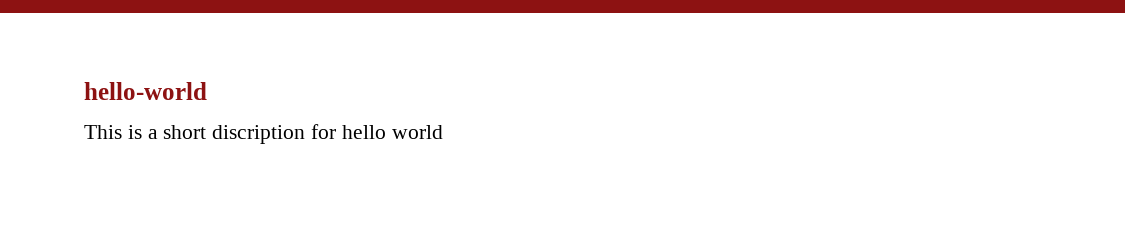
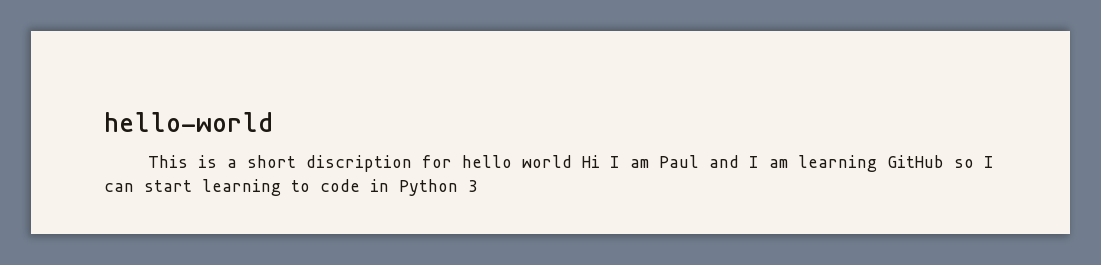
(443, 132) none -> [581,155,994,172] [104,179,478,196] Hi I am Paul and I am learning GitHub so I can start learning to code in Python 3

